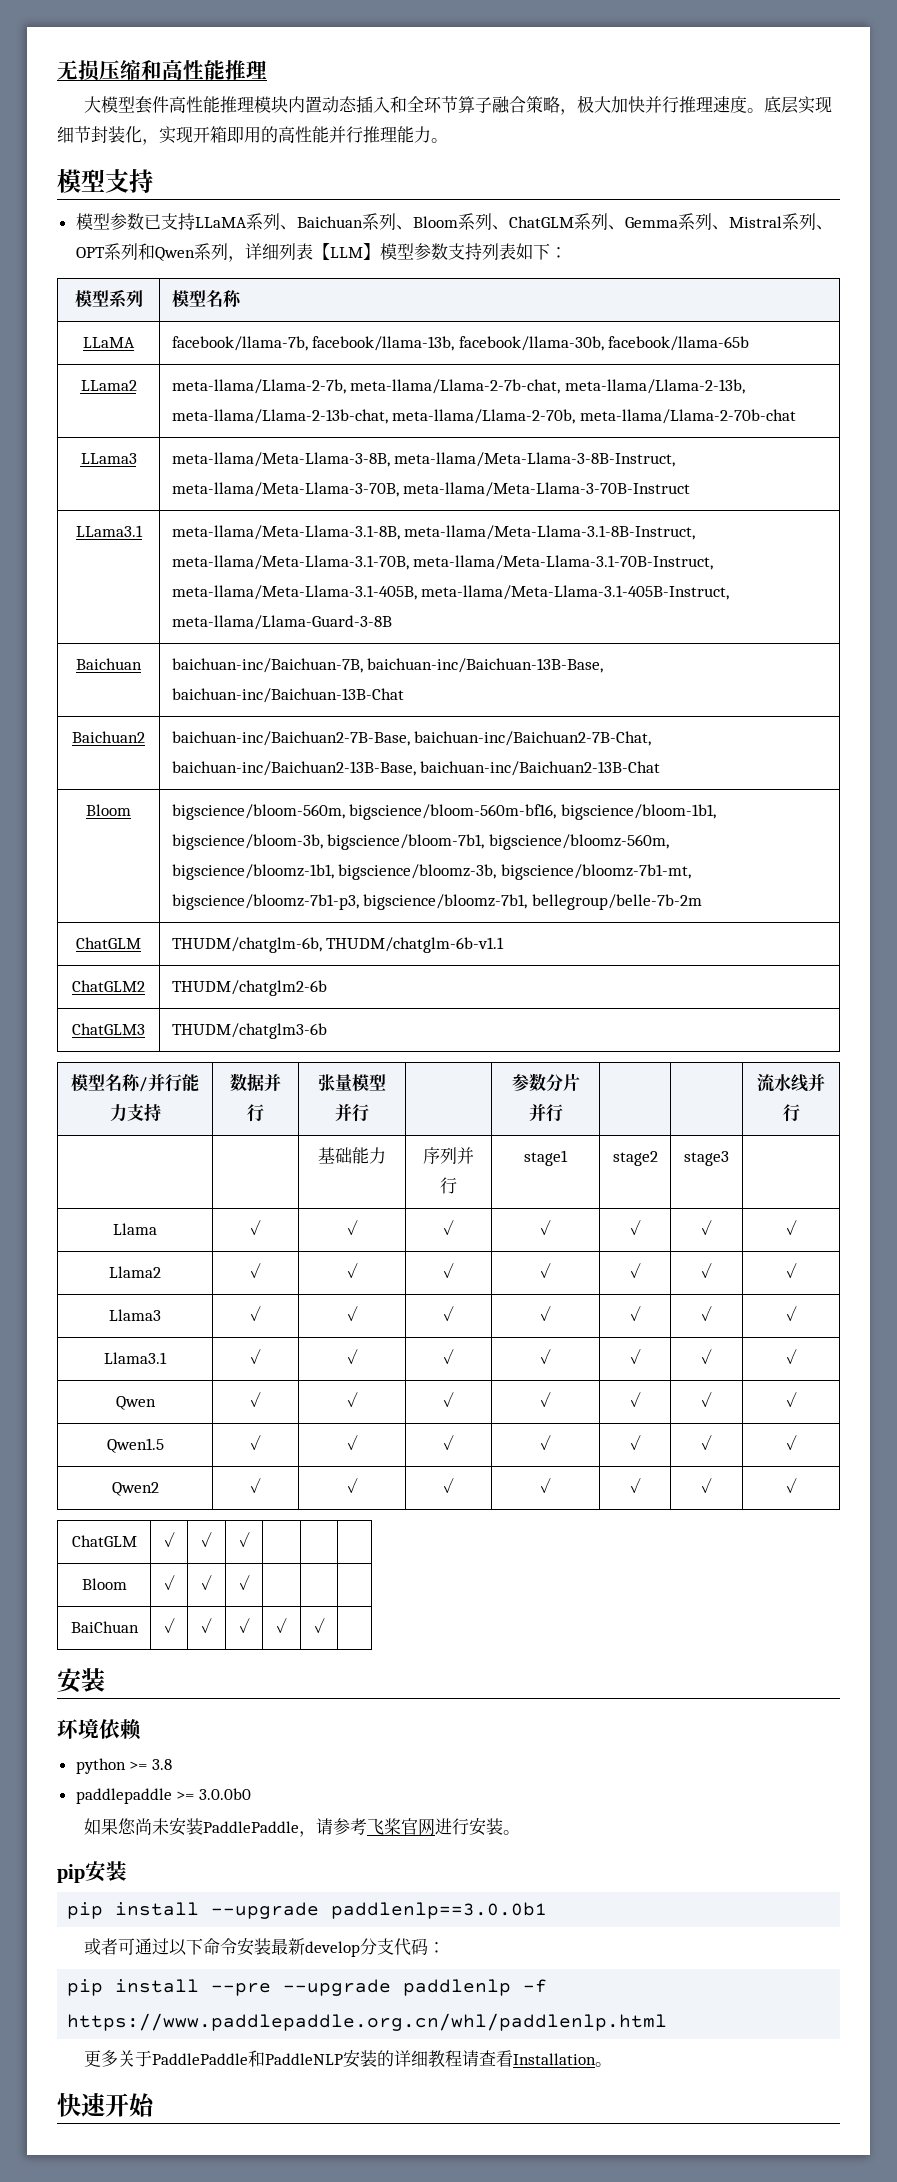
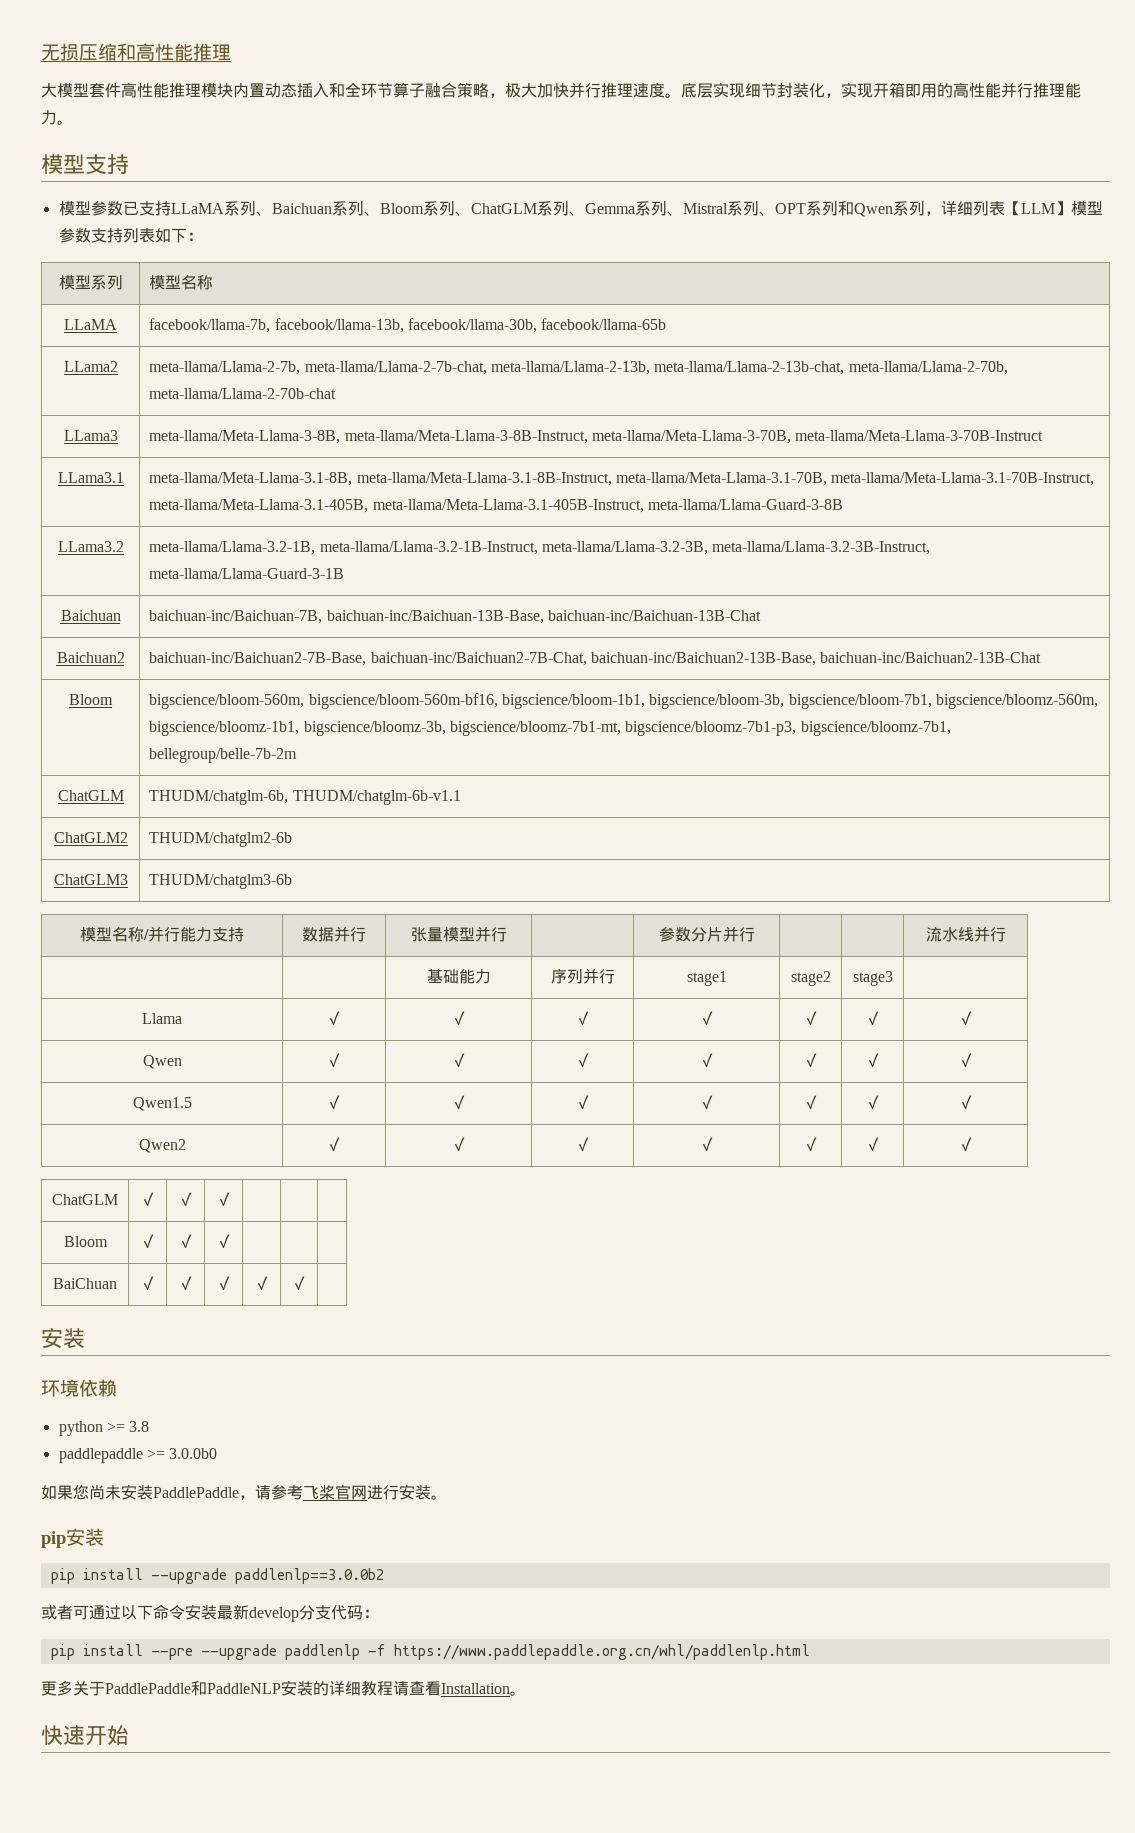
(392, 622) none -> [57,541,124,552] [149,541,931,555] [149,568,345,579] // LLama3.2 | meta-llama/Llama-3.2-1B, meta-llama/Llama-3.2-1B-Instruct, meta-llama/Llama-3.2-3B, meta-llama/Llama-3.2-3B-Instruct, meta-llama/Llama-Guard-3-1B
[109,1266,161,1278] [250,1263,261,1278] [346,1263,358,1278] [443,1263,454,1278] [540,1263,551,1278] [629,1263,641,1278] [701,1263,712,1278] [785,1263,797,1278] [109,1309,161,1321] [250,1306,261,1321] [346,1306,358,1321] [443,1306,454,1321] [540,1306,551,1321] [629,1306,641,1321] [701,1306,712,1321] [785,1306,797,1321] [104,1352,167,1364] [250,1349,261,1364] [346,1349,358,1364] [443,1349,454,1364] [540,1349,551,1364] [629,1349,641,1364] [701,1349,712,1364] [785,1349,797,1364] // Llama2 | ✓ | ✓ | ✓ | ✓ | ✓ | ✓ | ✓ // Llama3 | ✓ | ✓ | ✓ | ✓ | ✓ | ✓ | ✓ // Llama3.1 | ✓ | ✓ | ✓ | ✓ | ✓ | ✓ | ✓ -> (974, 1018) none
[331,1902,548,1919] paddlenlp==3.0.0b1 -> [234,1568,384,1584] paddlenlp==3.0.0b2

